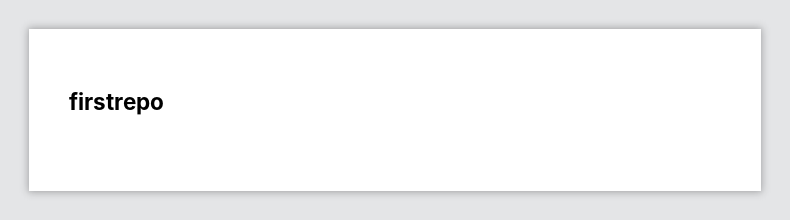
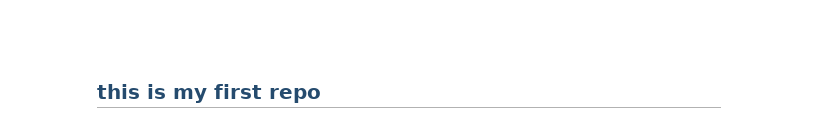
[69,92,164,115] firstrepo -> [97,84,321,103] this is my first repo

